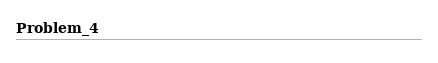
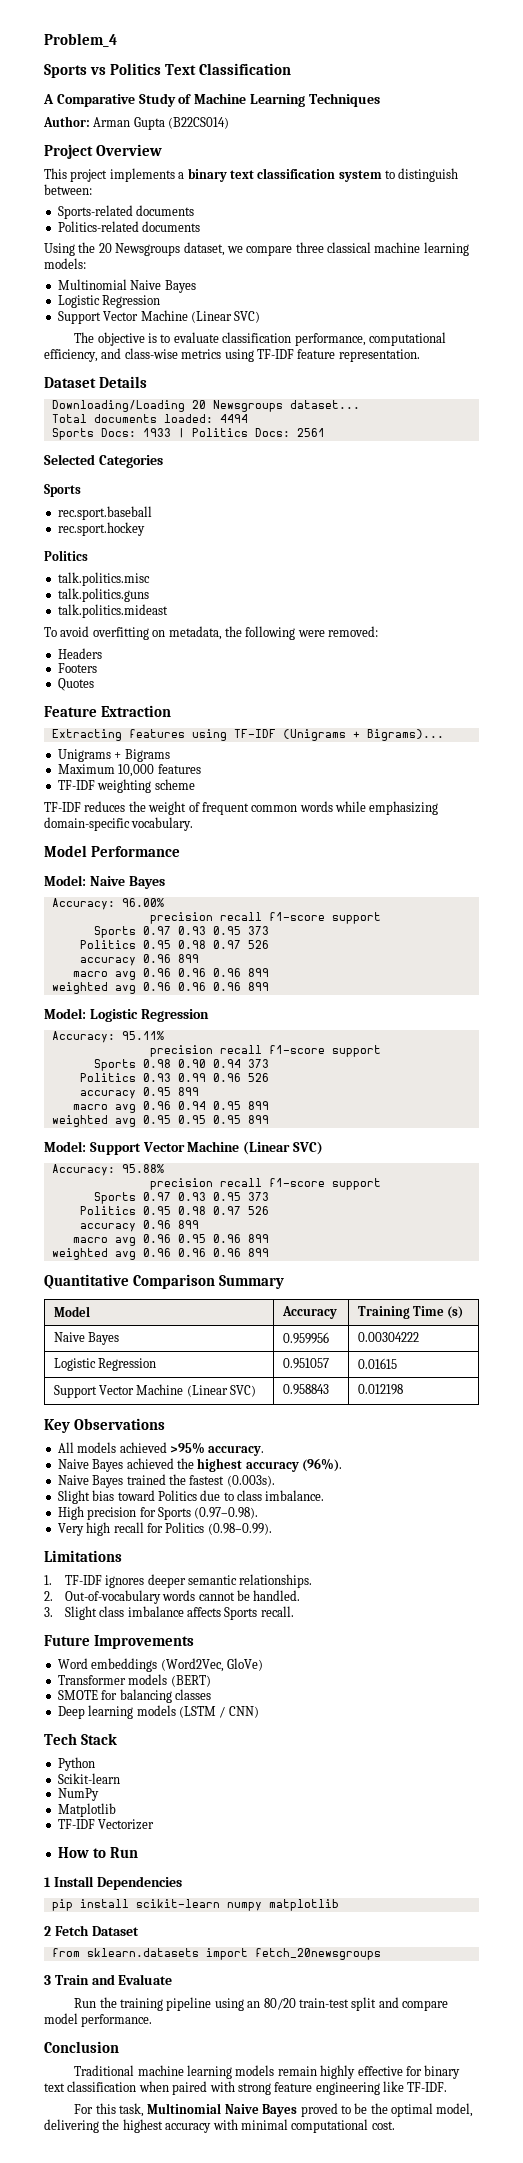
(99, 29) none -> [44,63,291,78] [43,93,380,107] [43,116,230,130] [44,144,162,159] [44,168,459,182] [44,184,92,195] [57,205,195,219] [57,221,201,232] [44,242,469,256] [44,258,86,269] [57,279,196,293] [57,295,161,308] [57,310,261,324] [74,332,446,346] [44,348,420,362] [44,376,147,388] [51,400,360,412] [51,414,248,423] [51,428,325,440] [44,454,163,468] [44,484,81,497] [57,506,152,520] [57,522,145,536] [44,550,88,561] [57,572,150,586] [57,588,149,602] [57,604,168,618] [44,626,378,640] [57,648,102,659] [57,663,97,673] [57,678,94,691] [44,705,171,717] [51,729,444,741] [57,749,170,762] [57,764,201,777] [57,779,195,793] [44,801,439,815] [44,817,194,831] [44,845,180,857] [44,875,165,889] [51,898,164,910] [149,912,381,924] [93,926,269,938] [79,940,269,949] [79,954,199,966] [72,968,269,980] [51,982,269,994] [44,1008,209,1022] [51,1031,164,1043] [149,1045,381,1057] [93,1059,269,1071] [79,1073,269,1082] [79,1087,199,1099] [72,1101,269,1113] [51,1115,269,1127] [44,1141,323,1155] [51,1164,164,1176] [149,1178,381,1190] [93,1192,269,1204] [79,1206,269,1215] [79,1220,199,1232] [72,1234,269,1246] [51,1248,269,1260] [44,1274,284,1289] [53,1306,90,1317] [281,1306,337,1319] [357,1306,464,1319] [53,1332,119,1345] [282,1332,329,1344] [357,1332,419,1342] [53,1358,156,1371] [282,1358,329,1369] [357,1358,397,1369] [53,1384,257,1398] [282,1384,329,1395] [357,1384,403,1395] [44,1418,165,1433] [57,1442,265,1456] [57,1458,342,1472] [57,1474,275,1488] [57,1490,325,1504] [57,1506,259,1520] [57,1522,272,1536] [44,1550,122,1562] [44,1574,313,1588] [44,1590,301,1604] [44,1606,294,1620] [44,1635,194,1649] [57,1658,263,1672] [57,1674,211,1687] [57,1689,211,1703] [57,1705,259,1719] [44,1733,117,1745] [57,1757,95,1771] [57,1773,120,1784] [57,1788,99,1801] [57,1803,116,1817] [57,1819,155,1830] [57,1847,138,1858] [44,1876,182,1890] [51,1899,339,1911] [44,1925,139,1936] [51,1948,381,1960] [44,1974,173,1985] [74,1997,449,2011] [44,2013,153,2027] [44,2041,119,2053] [74,2065,461,2079] [44,2081,448,2095] [74,2103,474,2117] [44,2119,395,2133] // Sports vs Politics Text Classification // A Comparative Study of Machine Learning Techniques // Author: Arman Gupta (B22CS014) // Project Overview // This project implements a binary text classification system to distinguish between: // Sports-related documents // Politics-related documents // Using the 20 Newsgroups dataset, we compare three classical machine learning models: // Multinomial Naive Bayes // Logistic Regression // Support Vector Machine (Linear SVC) // The objective is to evaluate classification performance, computational efficiency, and class-wise metrics using TF-IDF feature representation. // Dataset Details // Downloading/Loading 20 Newsgroups dataset... // Total documents loaded: 4494 // Sports Docs: 1933 | Politics Docs: 2561 // Selected Categories // Sports // rec.sport.baseball // rec.sport.hockey // Politics // talk.politics.misc // talk.politics.guns // talk.politics.mideast // To avoid overfitting on metadata, the following were removed: // Headers // Footers // Quotes // Feature Extraction // Extracting features using TF-IDF (Unigrams + Bigrams)... // Unigrams + Bigrams // Maximum 10,000 features // TF-IDF weighting scheme // TF-IDF reduces the weight of frequent common words while emphasizing domain-specific vocabulary. // Model Performance // Model: Naive Bayes // Accuracy: 96.00% // precision recall f1-score support // Sports 0.97 0.93 0.95 373 // Politics 0.95 0.98 0.97 526 // accuracy 0.96 899 // macro avg 0.96 0.96 0.96 899 // weighted avg 0.96 0.96 0.96 899 // Model: Logistic Regression // Accuracy: 95.11% // precision recall f1-score support // Sports 0.98 0.90 0.94 373 // Politics 0.93 0.99 0.96 526 // accuracy 0.95 899 // macro avg 0.96 0.94 0.95 899 // weighted avg 0.95 0.95 0.95 899 // Model: Support Vector Machine (Linear SVC) // Accuracy: 95.88% // precision recall f1-score support // Sports 0.97 0.93 0.95 373 // Politics 0.95 0.98 0.97 526 // accuracy 0.96 899 // macro avg 0.96 0.95 0.96 899 // weighted avg 0.96 0.96 0.96 899 // Quantitative Comparison Summary // Model | Accuracy | Training Time (s) // Naive Bayes | 0.959956 | 0.00304222 // Logistic Regression | 0.951057 | 0.01615 // Support Vector Machine (Linear SVC) | 0.958843 | 0.012198 // Key Observations // All models achieved >95% accuracy. // Naive Bayes achieved the highest accuracy (96%). // Naive Bayes trained the fastest (0.003s). // Slight bias toward Politics due to class imbalance. // High precision for Sports (0.97–0.98). // Very high recall for Politics (0.98–0.99). // Limitations // 1. TF-IDF ignores deeper semantic relationships. // 2. Out-of-vocabulary words cannot be handled. // 3. Slight class imbalance affects Sports recall. // Future Improvements // Word embeddings (Word2Vec, GloVe) // Transformer models (BERT) // SMOTE for balancing classes // Deep learning models (LSTM / CNN) // Tech Stack // Python // Scikit-learn // NumPy // Matplotlib // TF-IDF Vectorizer // How to Run // 1 Install Dependencies // pip install scikit-learn numpy matplotlib // 2 Fetch Dataset // from sklearn.datasets import fetch_20newsgroups // 3 Train and Evaluate // Run the training pipeline using an 80/20 train-test split and compare model performance. // Conclusion // Traditional machine learning models remain highly effective for binary text classification when paired with strong feature engineering like TF-IDF. // For this task, Multinomial Naive Bayes proved to be the optimal model, delivering the highest accuracy with minimal computational cost.

